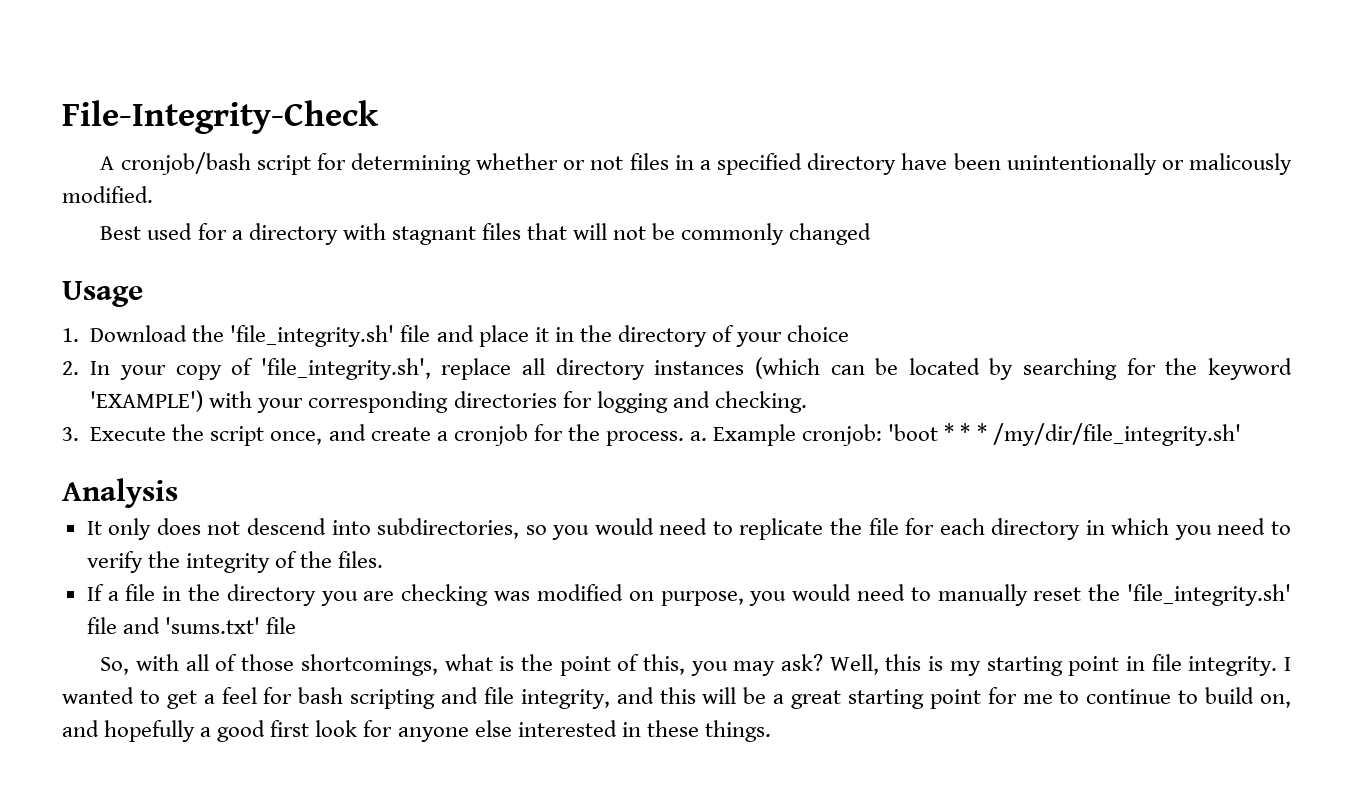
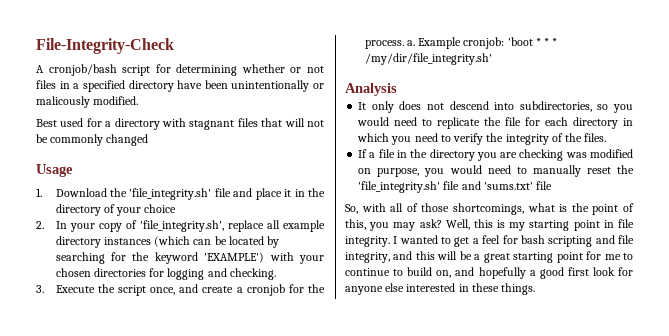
(546, 366) none -> [283,220,325,232] example
[308,391,449,413] corresponding -> [55,268,91,277] chosen

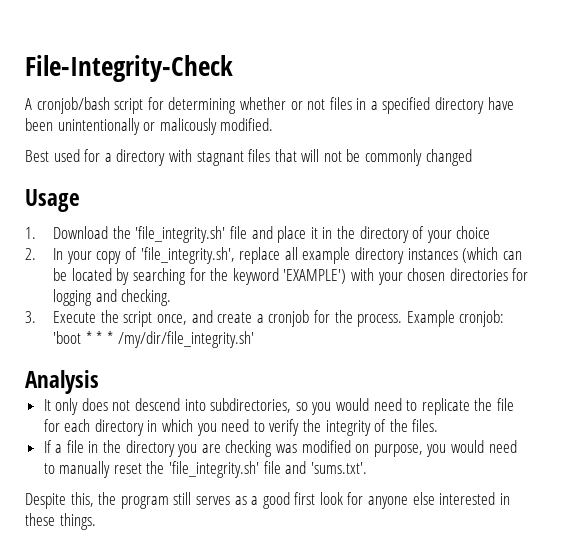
[406,40,415,46] a. -> (403, 320) none
[483,181,553,190] [345,203,634,215] [345,219,634,231] [345,235,634,247] [345,251,633,263] [345,267,526,279] 'sums.txt' file // So, with all of those shortcomings, what is the point of this, you may ask? Well, this is my starting point in file integrity. I wanted to get a feel for bash scripting and file integrity, and this will be a great starting point for me to continue to build on, and hopefully -> [310,462,367,474] [25,492,247,509] 'sums.txt'. // Despite this, the program still serves as

